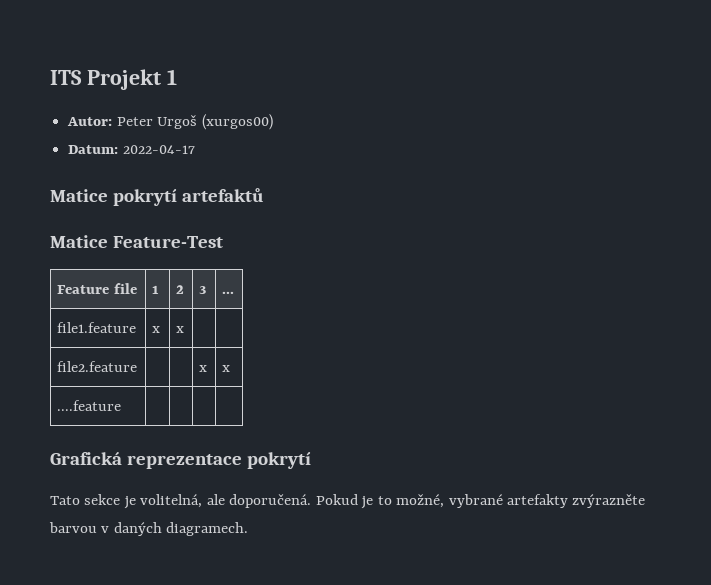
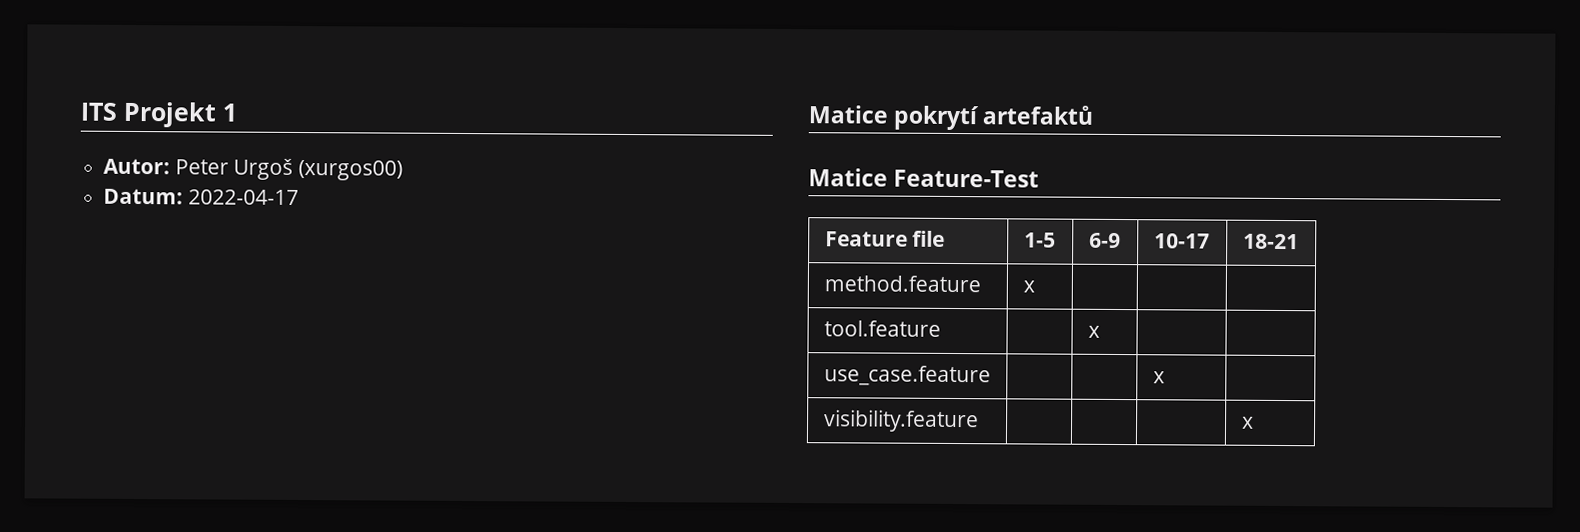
[152,285,160,294] [176,285,185,294] [199,286,207,294] [222,291,235,294] [57,322,137,333] [152,326,161,333] 1 | 2 | 3 | ... // file1.feature | x | -> [1023,232,1056,248] [1088,232,1121,249] [1153,233,1210,249] [1242,233,1299,250] [823,275,981,293] [1022,280,1035,293] [823,320,941,337] 1-5 | 6-9 | 10-17 | 18-21 // method.feature | x | | | // tool.feature | |
[57,361,138,372] [199,365,208,372] [222,365,231,372] [57,400,122,411] [50,452,311,469] [50,494,646,509] [49,522,249,536] file2.feature | | | x | x // ....feature | | | | // Grafická reprezentace pokrytí // Tato sekce je volitelná, ale doporučená. Pokud je to možné, vybrané artefakty zvýrazněte barvou v daných diagramech. -> [823,365,991,387] [1152,371,1165,384] [822,409,980,433] [1241,416,1254,429] use_case.feature | | | x | // visibility.feature | | | | x

